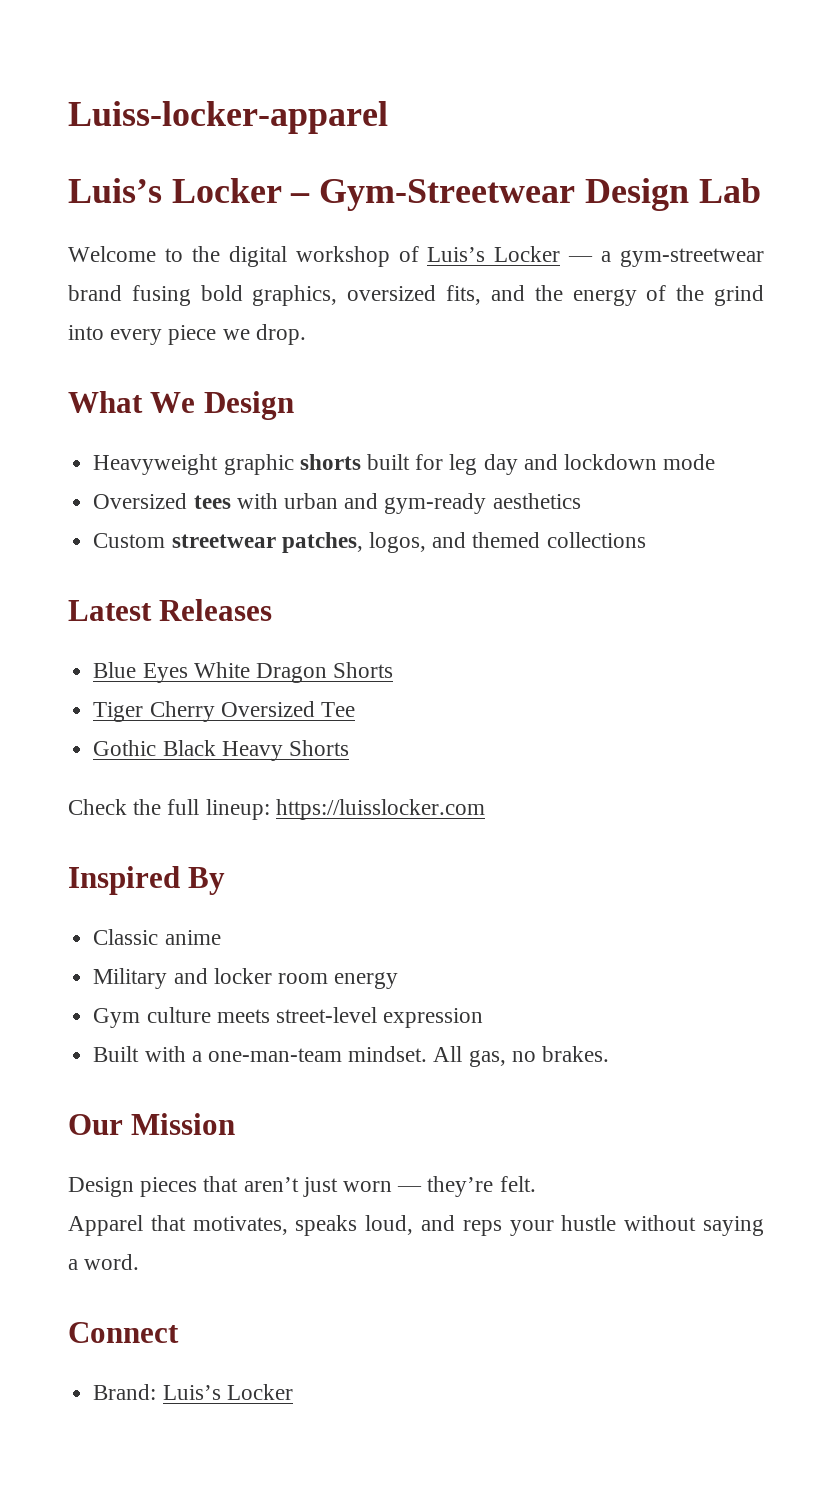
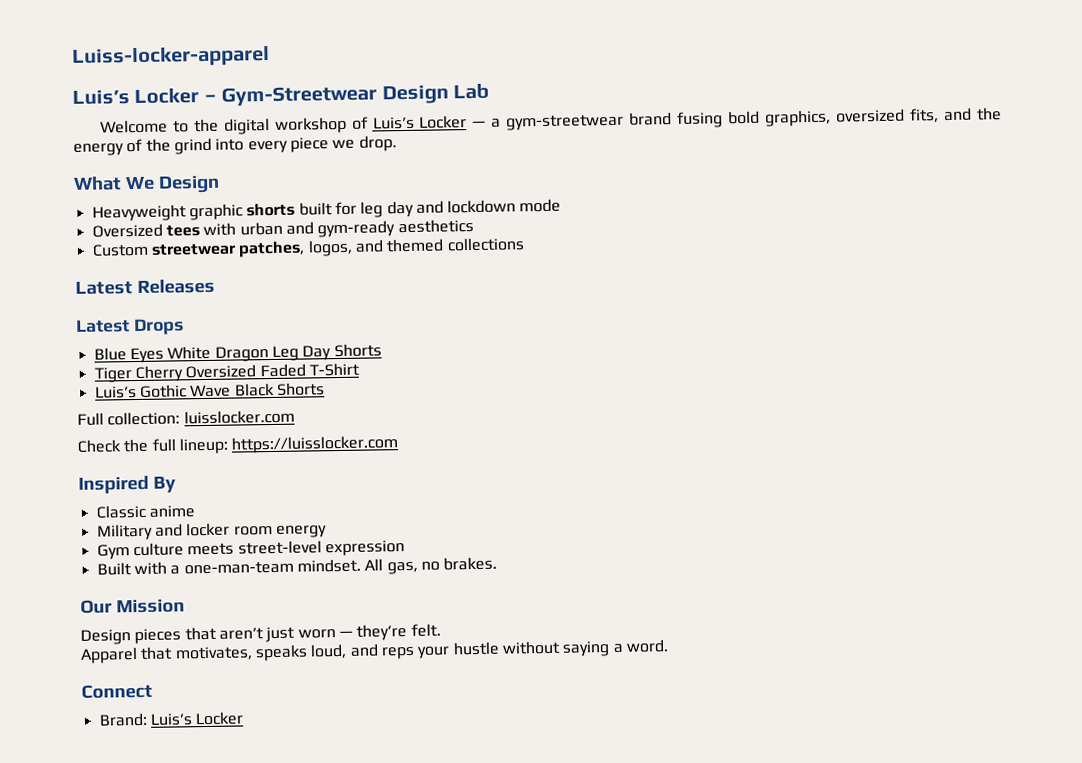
(273, 610) none -> [76,318,184,336] // Latest Drops
(327, 673) none -> [271,345,332,361] Leg Day
[320,702,355,717] [93,740,349,761] Tee // Gothic Black Heavy Shorts -> [259,362,360,378] [94,382,325,399] [77,409,295,426] Faded T-Shirt // Luis’s Gothic Wave Black Shorts // Full collection: luisslocker.com

